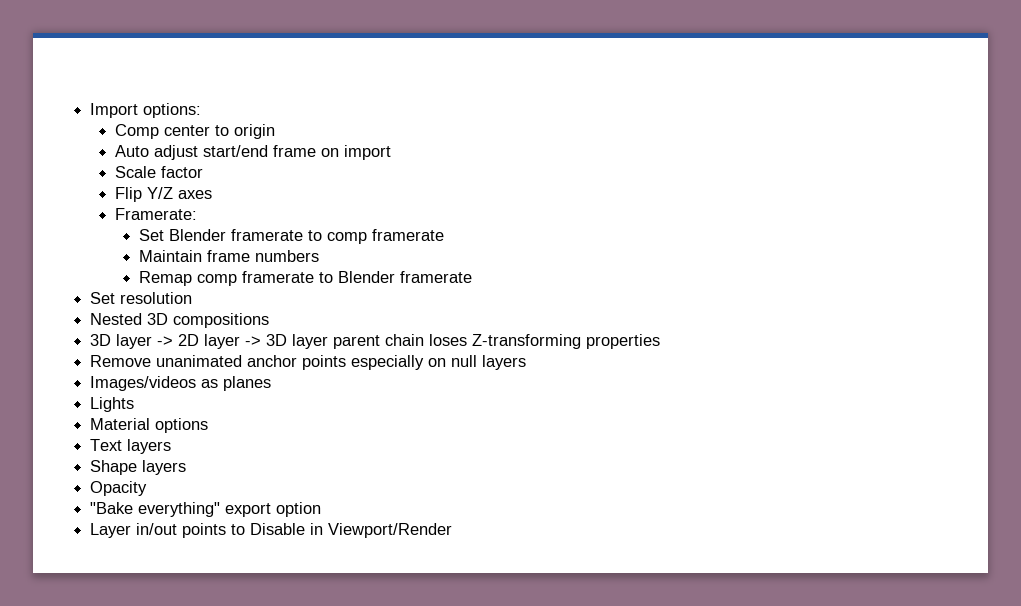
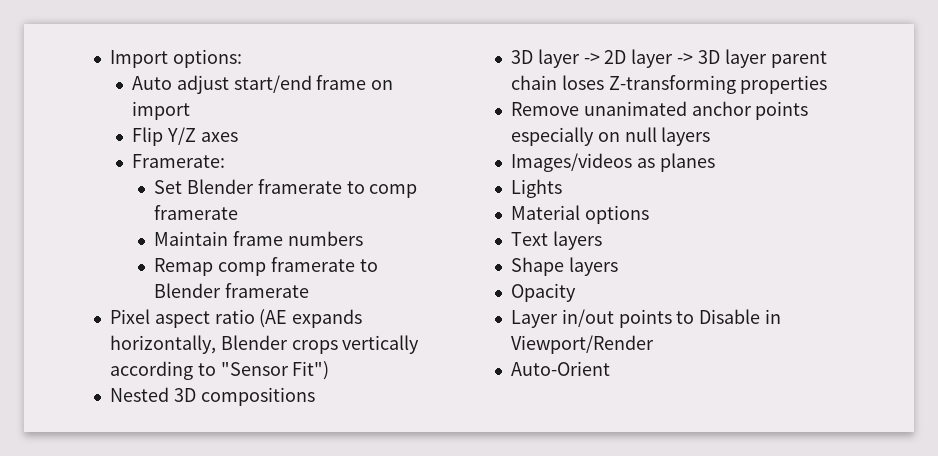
[114,124,275,139] // Comp center to origin -> (242, 58) none
[114,166,203,178] // Scale factor -> (190, 110) none
[90,292,193,304] Set resolution -> [109,309,363,328] [109,335,420,354] [109,361,330,380] Pixel aspect ratio (AE expands horizontally, Blender crops vertically according to "Sensor Fit")
[90,502,322,517] // "Bake everything" export option -> (576, 292) none
(453, 530) none -> [510,361,610,376] // Auto-Orient

